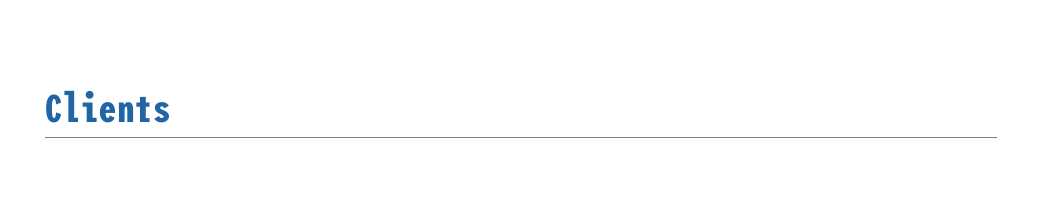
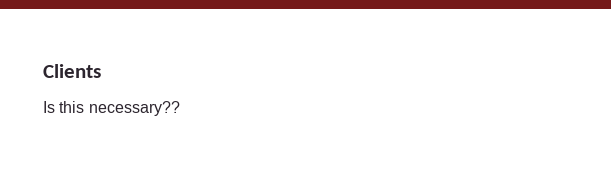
(171, 106) none -> [43,101,180,116] // Is this necessary??

